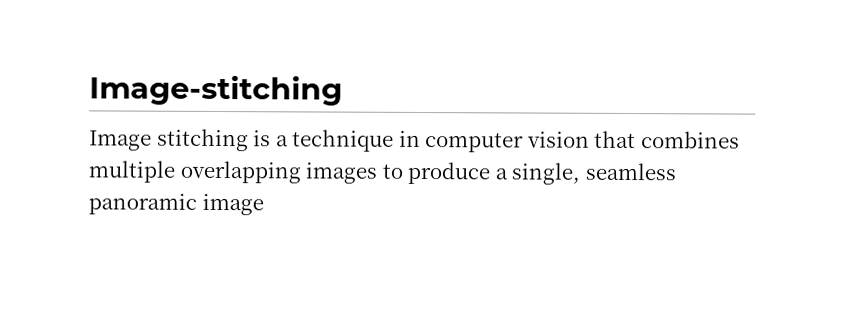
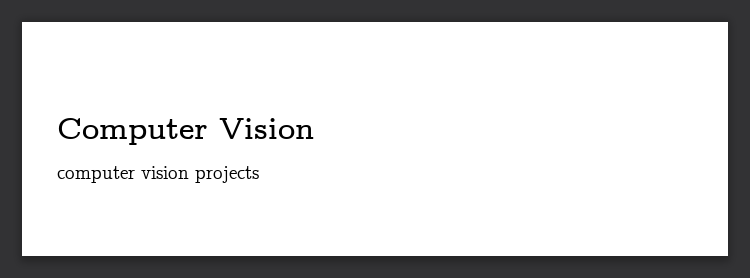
[89,74,343,106] [89,128,740,153] [88,160,677,185] [88,193,264,216] Image-stitching // Image stitching is a technique in computer vision that combines multiple overlapping images to produce a single, seamless panoramic image -> [57,118,314,145] [57,166,259,183] Computer Vision // computer vision projects

